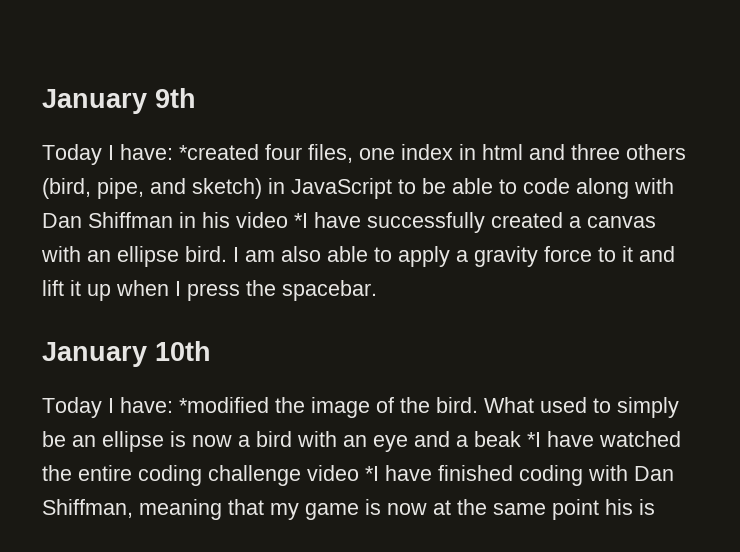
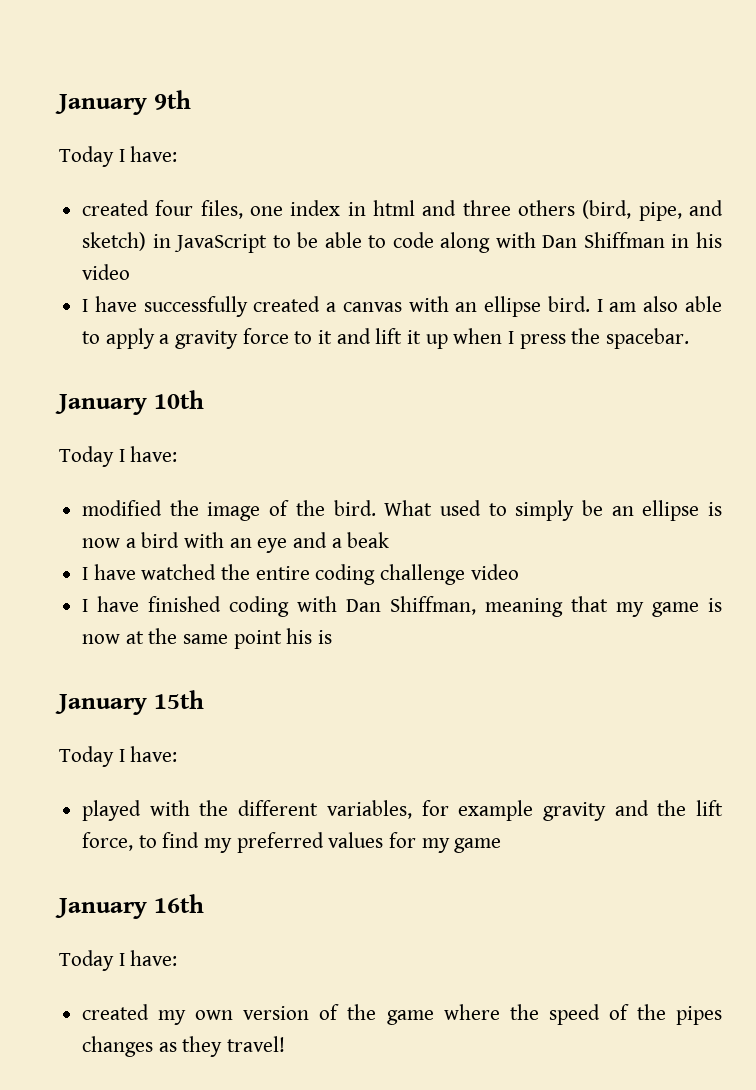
[179,144,259,160] *created -> [82,200,150,216] // created
[294,213,308,228] *I -> [82,299,89,312] // I
[179,397,269,413] *modified -> [82,500,163,516] // modified
[527,432,541,447] *I -> [82,567,89,580] // I
[365,466,379,481] *I -> [82,599,89,612] // I
(655, 507) none -> [55,690,204,715] [59,746,178,767] [82,800,723,821] [82,832,502,853] [55,894,204,919] [59,950,178,971] [82,1004,722,1025] [82,1036,286,1057] // January 15th // Today I have: // played with the different variables, for example gravity and the lift force, to find my preferred values for my game // January 16th // Today I have: // created my own version of the game where the speed of the pipes changes as they travel!

